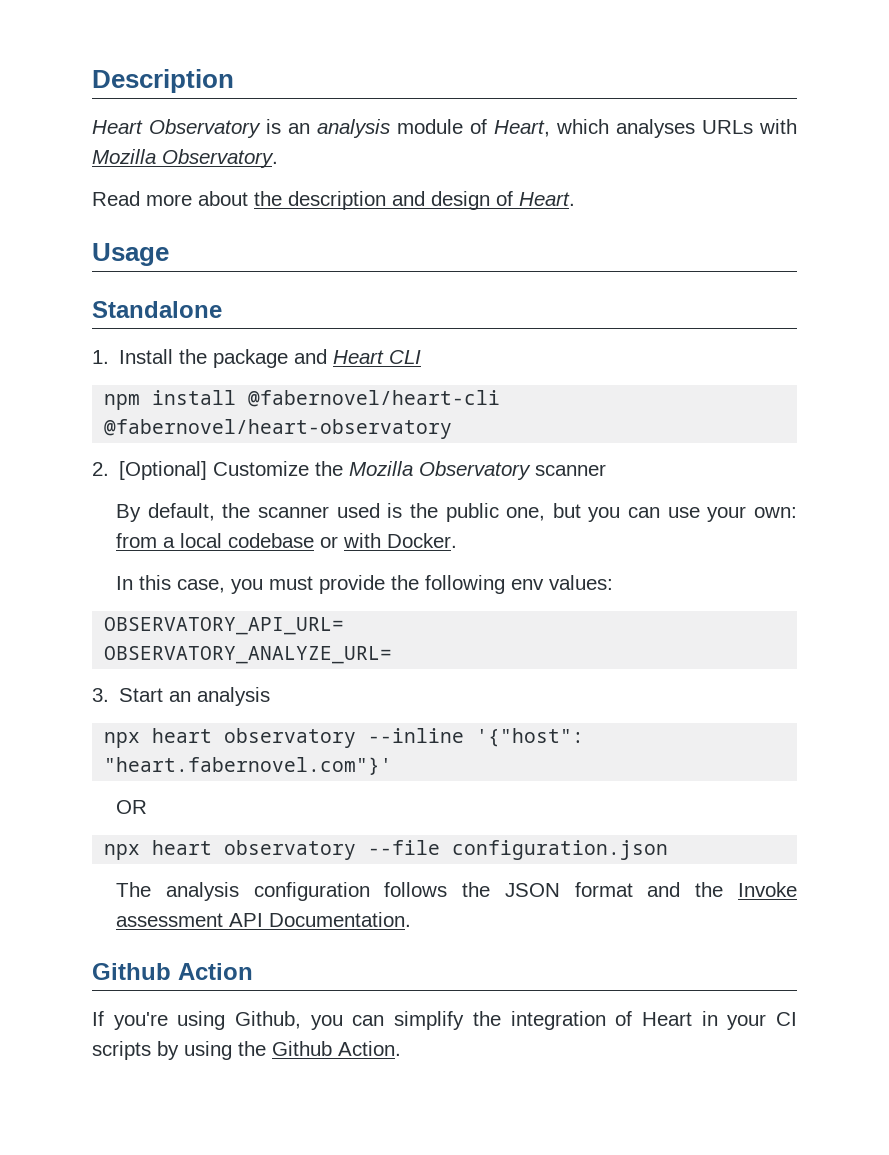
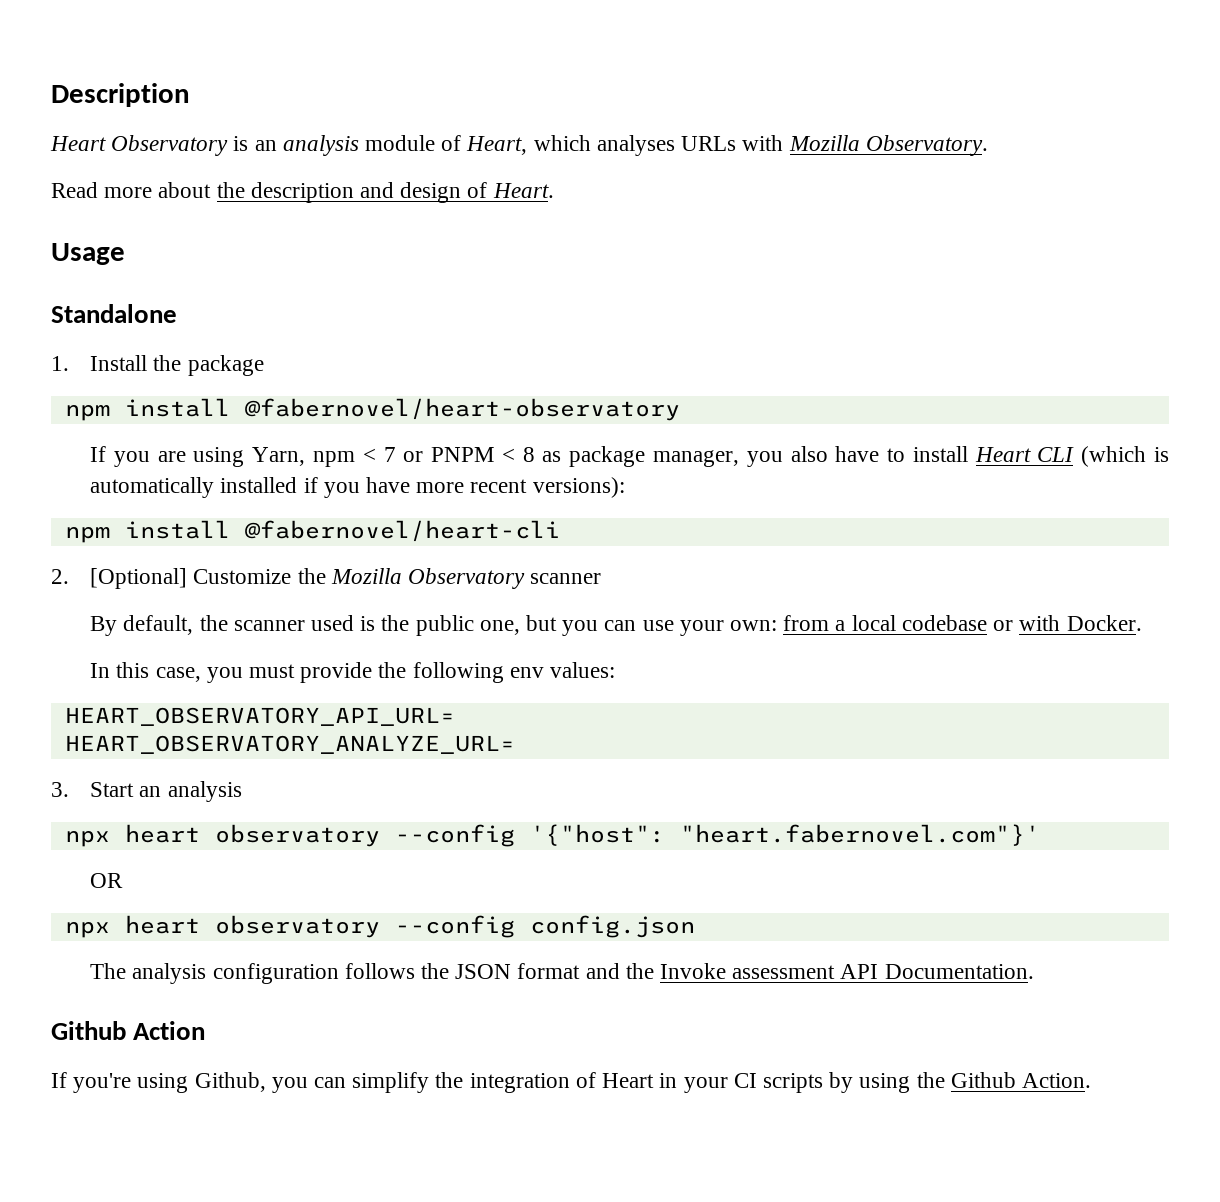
[294,349,422,364] and Heart CLI -> [64,398,680,421] [90,446,1169,467] [90,477,625,498] // npm install @fabernovel/heart-observatory // If you are using Yarn, npm < 7 or PNPM < 8 as package manager, you also have to install Heart CLI (which is automatically installed if you have more recent versions):
[104,419,453,439] @fabernovel/heart-observatory -> (560, 531) none
[104,617,345,635] [104,646,393,664] OBSERVATORY_API_URL= // OBSERVATORY_ANALYZE_URL= -> [64,707,455,726] [64,735,515,754] HEART_OBSERVATORY_API_URL= // HEART_OBSERVATORY_ANALYZE_URL=
[368,728,465,743] --inline -> [394,824,515,847] --config
[368,840,669,860] --file configuration.json -> [394,915,695,938] --config config.json

